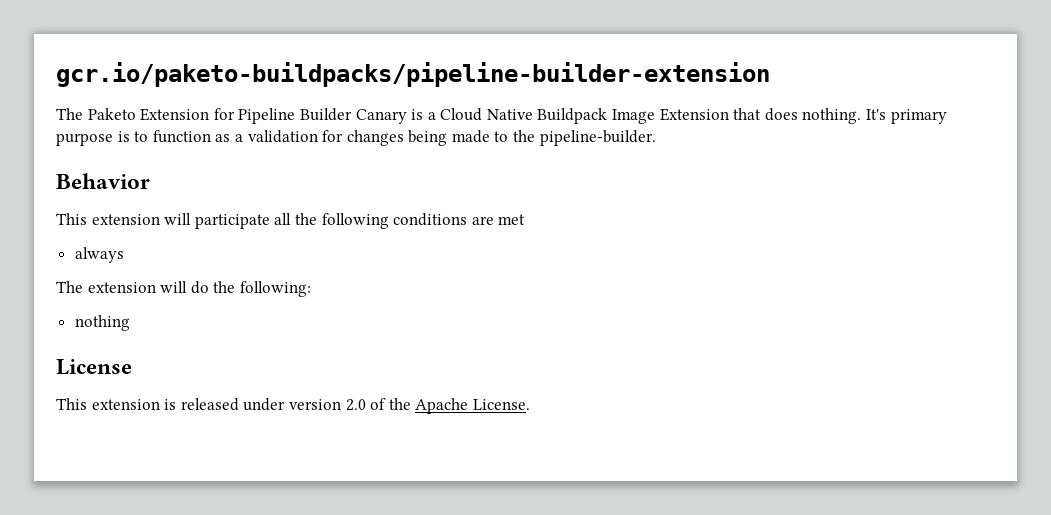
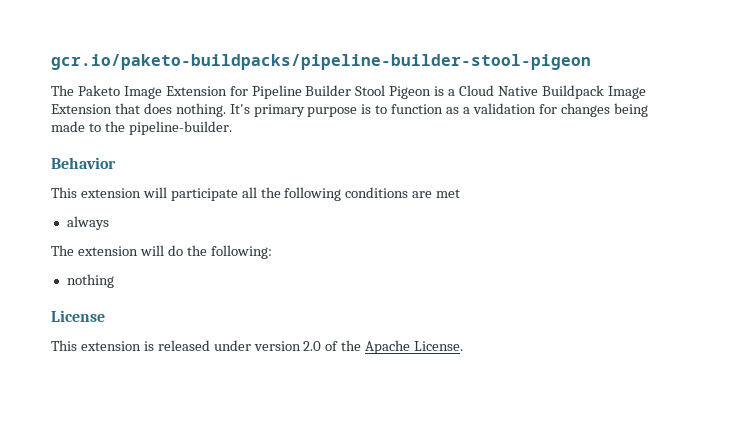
[56,62,770,87] gcr.io/paketo-buildpacks/pipeline-builder-extension -> [51,54,591,70] gcr.io/paketo-buildpacks/pipeline-builder-stool-pigeon
(136, 114) none -> [123,86,162,99] Image
[355,109,407,124] Canary -> [355,85,432,99] Stool Pigeon

